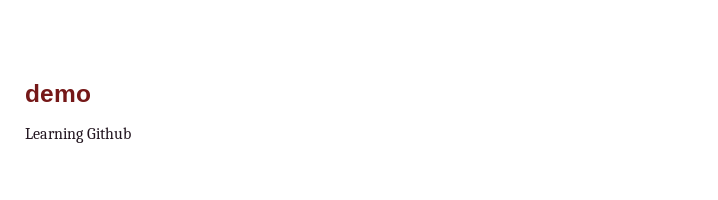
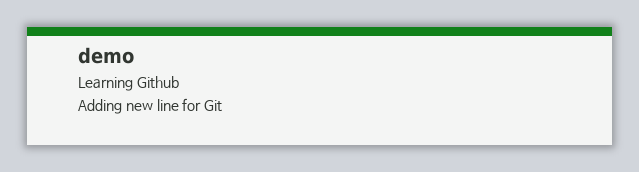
(132, 133) none -> [78,98,223,114] // Adding new line for Git

